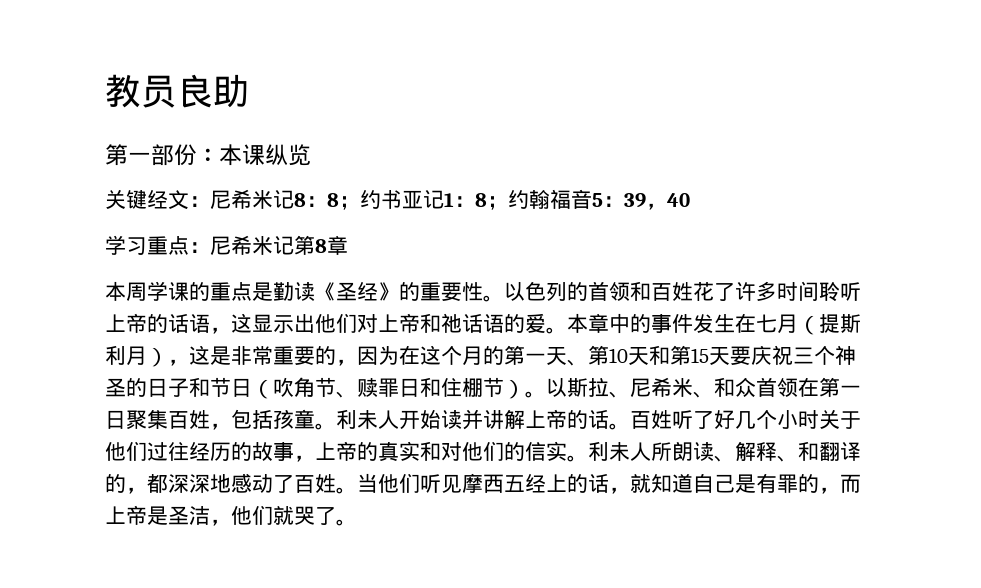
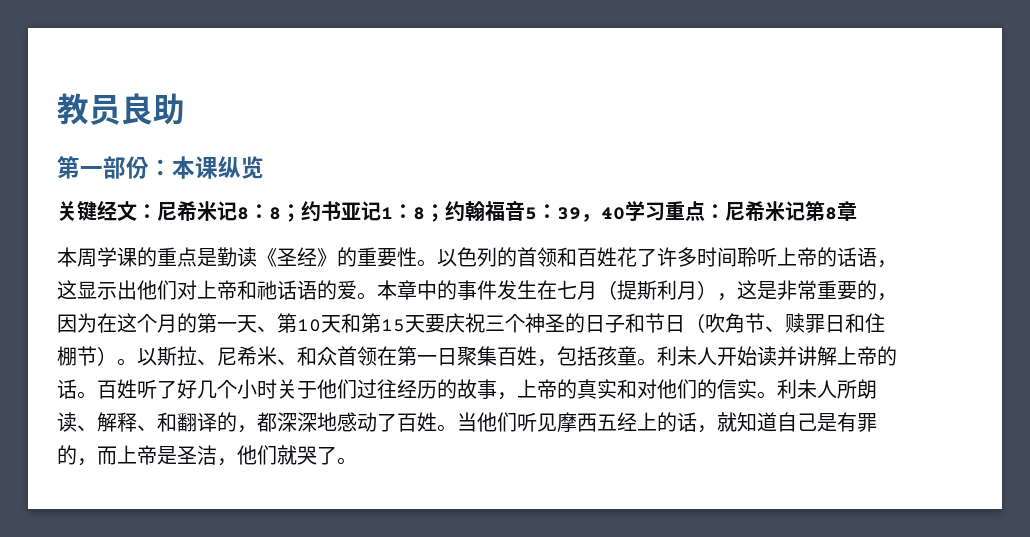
(690, 200) // -> (625, 213) none

